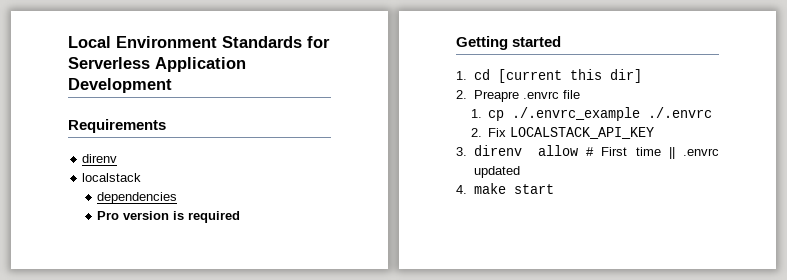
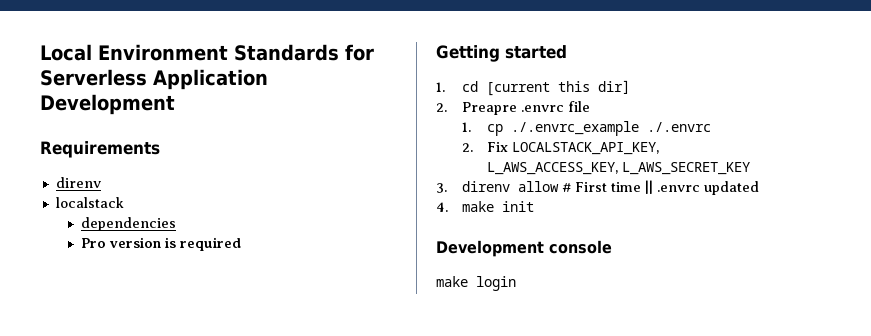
[510,127,655,139] LOCALSTACK_API_KEY -> [512,142,660,155] [487,162,751,175] LOCALSTACK_API_KEY, L_AWS_ACCESS_KEY, L_AWS_SECRET_KEY
[513,184,554,194] start -> [501,201,534,212] [436,240,612,257] [436,276,516,291] init // Development console // make login

